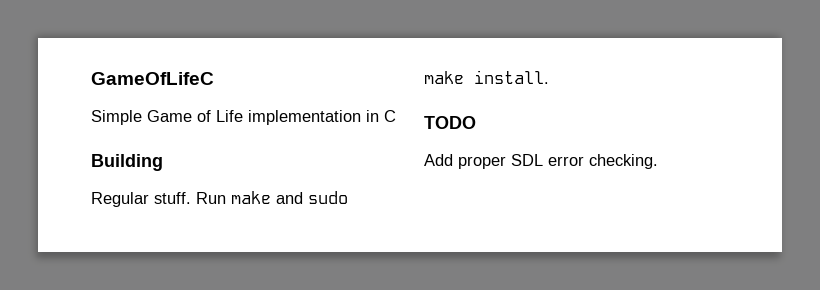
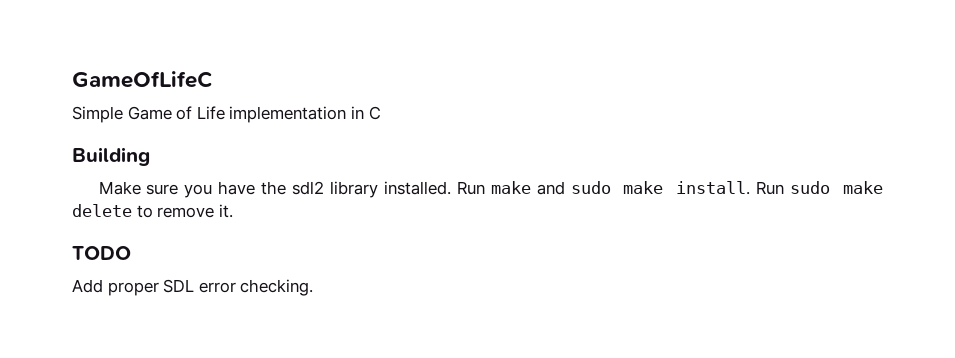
[91,192,191,207] Regular stuff. -> [98,181,451,198] Make sure you have the sdl2 library installed.
(549, 77) none -> [756,181,883,195] [72,204,233,218] Run sudo make delete to remove it.

